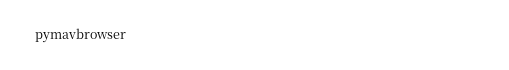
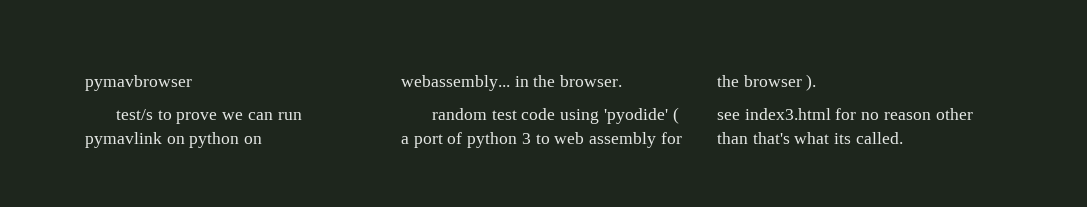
(126, 35) none -> [115,109,302,124] [85,132,263,148] [401,75,623,91] [431,107,679,124] [401,132,682,148] [717,74,817,91] [717,108,973,120] [717,132,903,144] // test/s to prove we can run pymavlink on python on webassembly... in the browser. // random test code using 'pyodide' ( a port of python 3 to web assembly for the browser ). // see index3.html for no reason other than that's what its called.

